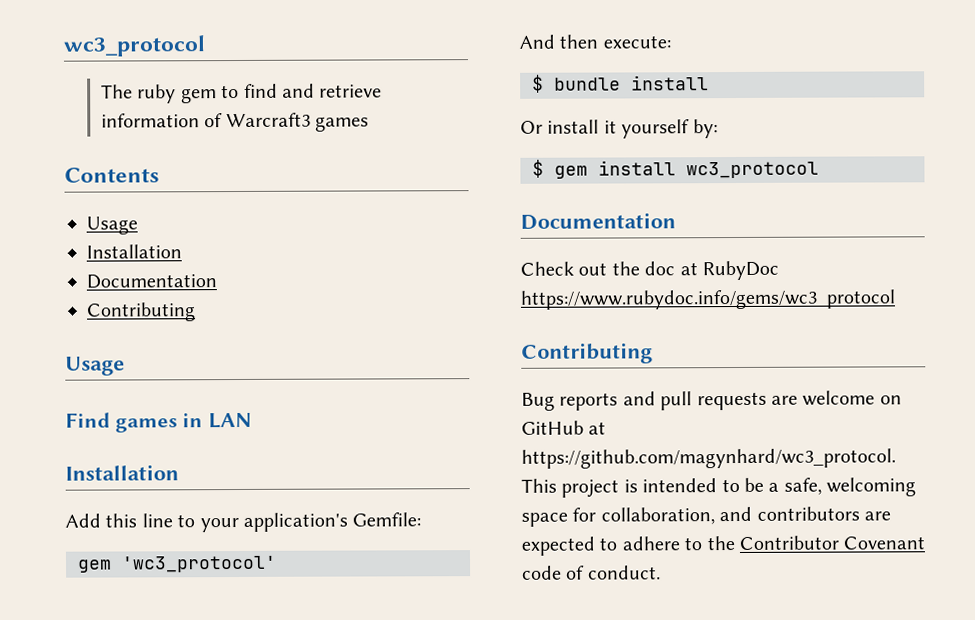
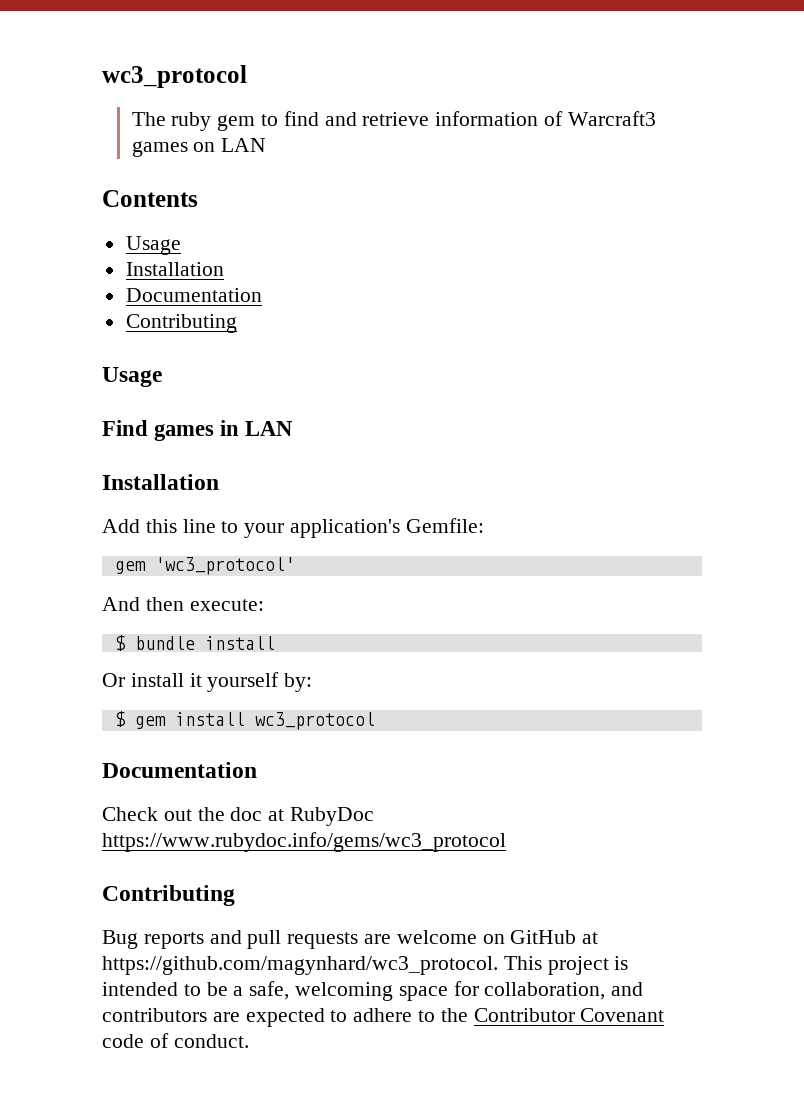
(370, 124) none -> [193,138,267,152] on LAN

